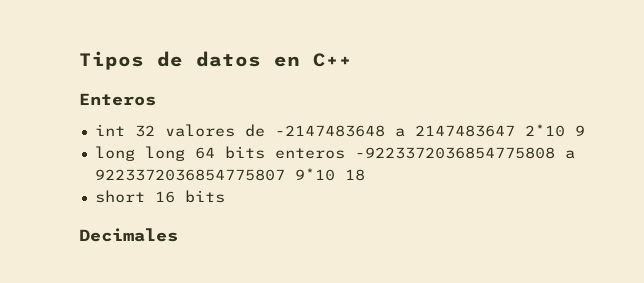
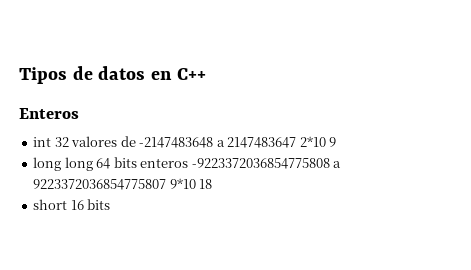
[79,228,178,242] // Decimales -> (111, 204) none

